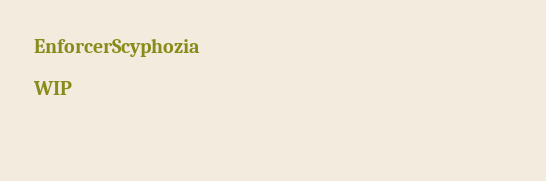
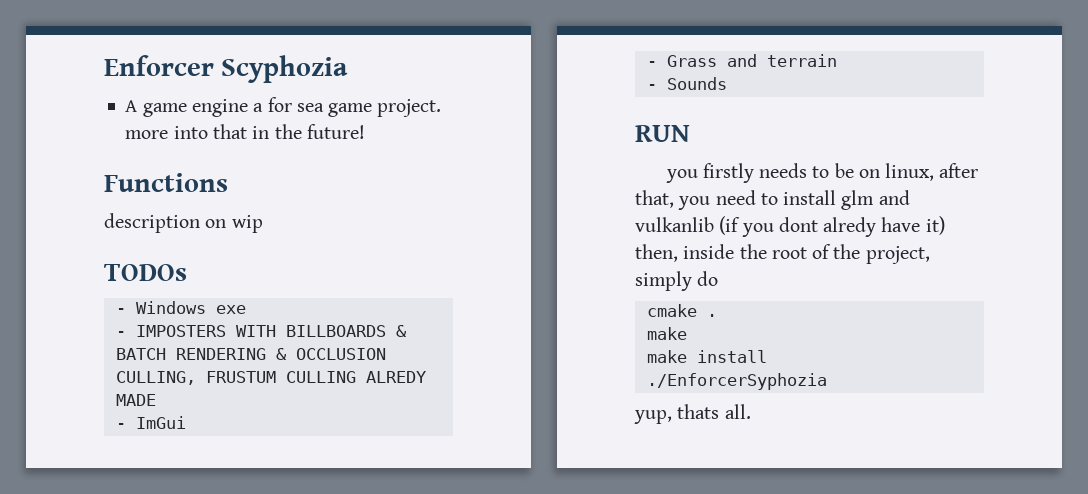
[34,38,200,57] [33,81,72,95] EnforcerScyphozia // WIP -> [104,55,349,83] [125,97,442,117] [125,124,365,139] [104,173,228,192] [104,213,263,233] [104,264,187,281] [115,301,246,314] [115,325,407,337] [115,348,386,360] [115,371,426,385] [115,394,156,406] [115,416,186,429] [646,54,837,67] [646,77,727,90] [635,125,690,142] [665,163,979,183] [635,190,910,210] [635,216,945,237] [635,244,930,264] [635,271,719,291] [646,304,717,317] [646,327,687,340] [646,350,767,363] [646,373,827,390] [634,404,751,424] Enforcer Scyphozia // A game engine a for sea game project. more into that in the future! // Functions // description on wip // TODOs // - Windows exe // - IMPOSTERS WITH BILLBOARDS & BATCH RENDERING & OCCLUSION CULLING, FRUSTUM CULLING ALREDY MADE // - ImGui // - Grass and terrain // - Sounds // RUN // you firstly needs to be on linux, after that, you need to install glm and vulkanlib (if you dont alredy have it) then, inside the root of the project, simply do // cmake . // make // make install // ./EnforcerSyphozia // yup, thats all.

